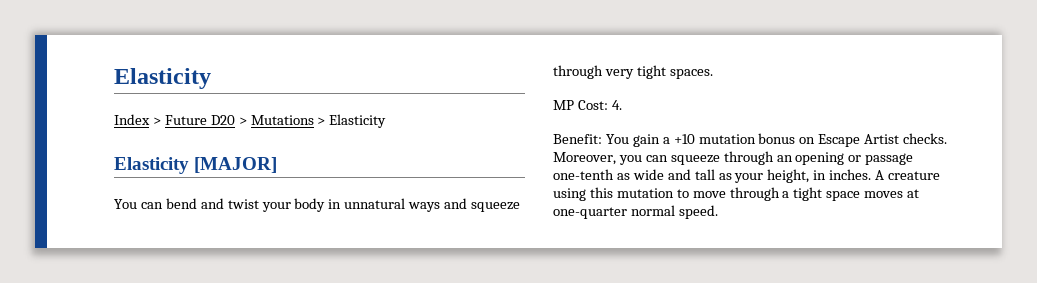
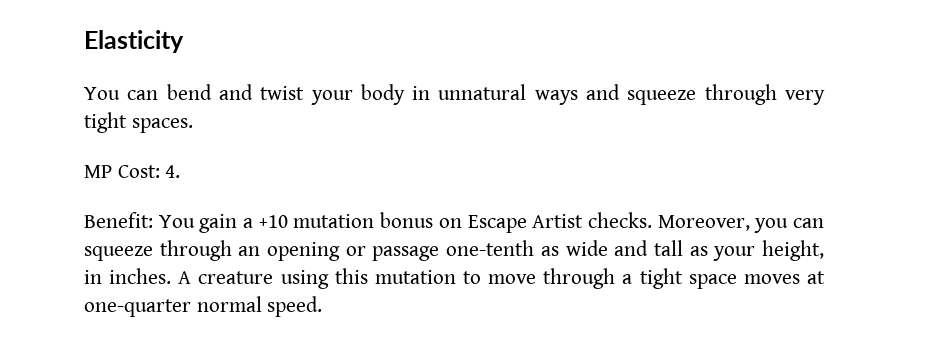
[114,68,211,89] [114,114,387,128] [114,157,278,174] Elasticity // Index > Future D20 > Mutations > Elasticity // Elasticity [MAJOR] -> [84,30,184,53] Elasticity

